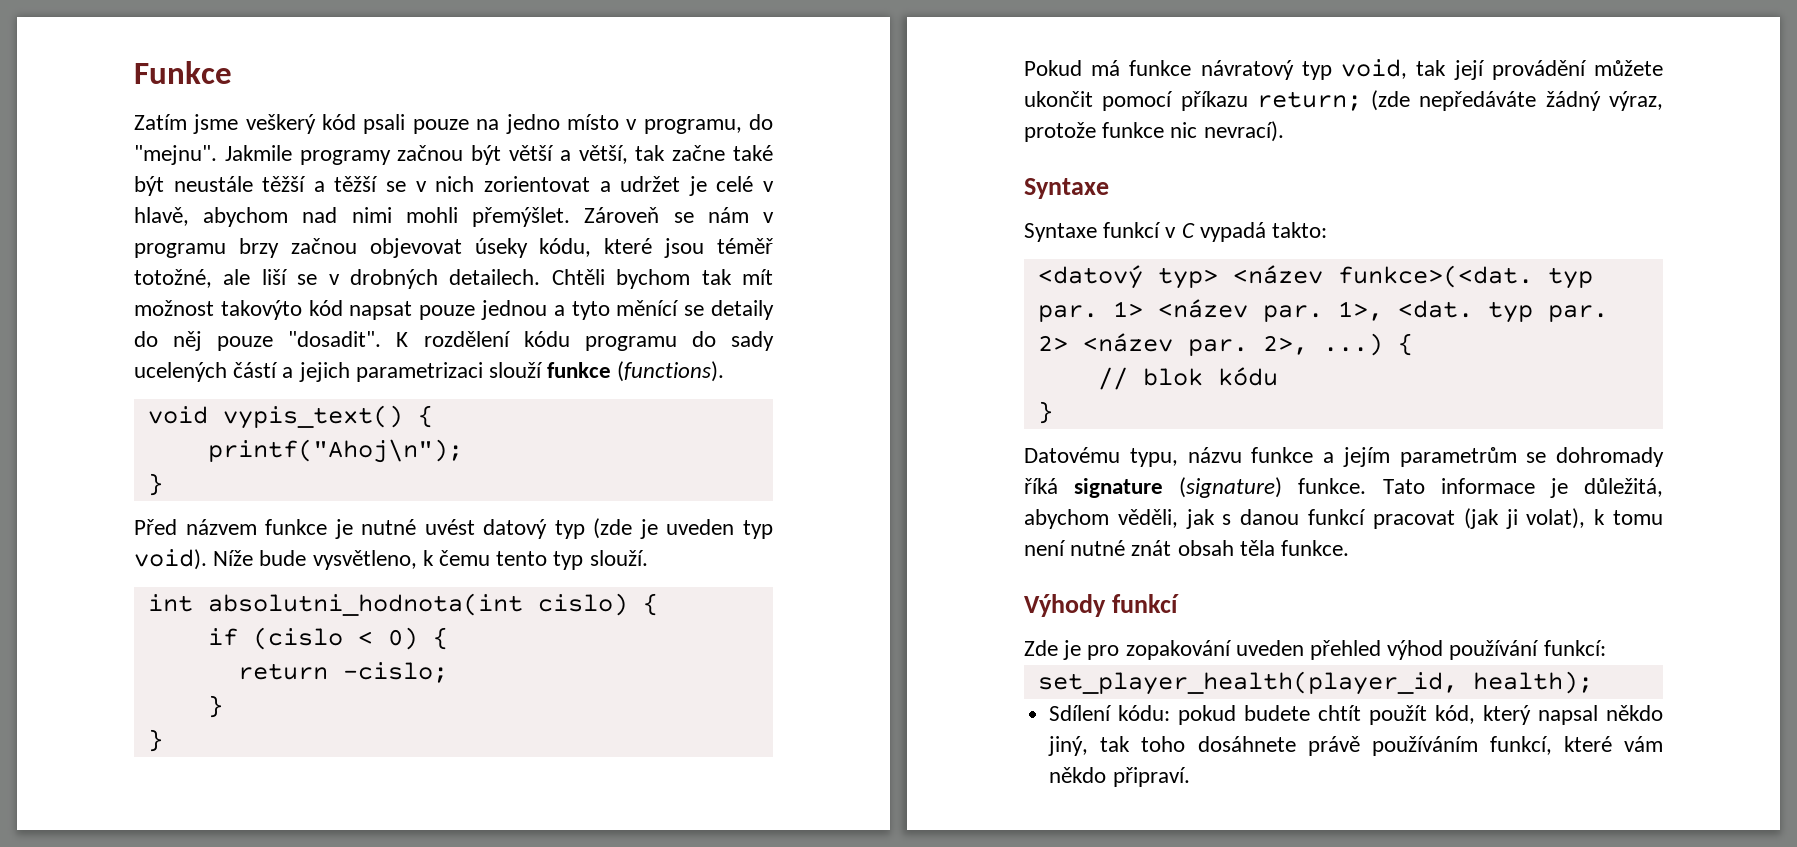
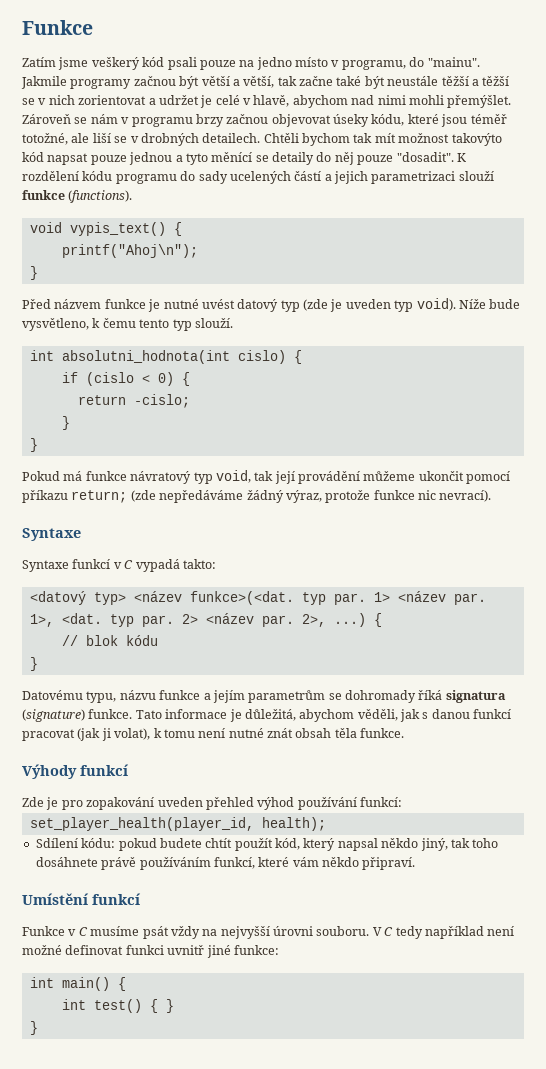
[134,145,217,165] "mejnu". -> [427,57,480,67] "mainu".
[1594,60,1663,76] můžete -> [363,471,416,481] můžeme
[1419,91,1537,111] nepředáváte -> [159,490,244,503] nepředáváme
[1074,478,1164,498] signature -> [445,690,506,703] signatura
(1190, 777) none -> [22,893,141,905] [22,926,515,939] [22,945,279,958] [29,977,126,991] [61,999,174,1013] [29,1021,38,1035] // Umístění funkcí // Funkce v C musíme psát vždy na nejvyšší úrovni souboru. V C tedy například není možné definovat funkci uvnitř jiné funkce: // int main() { // int test() { } // }

